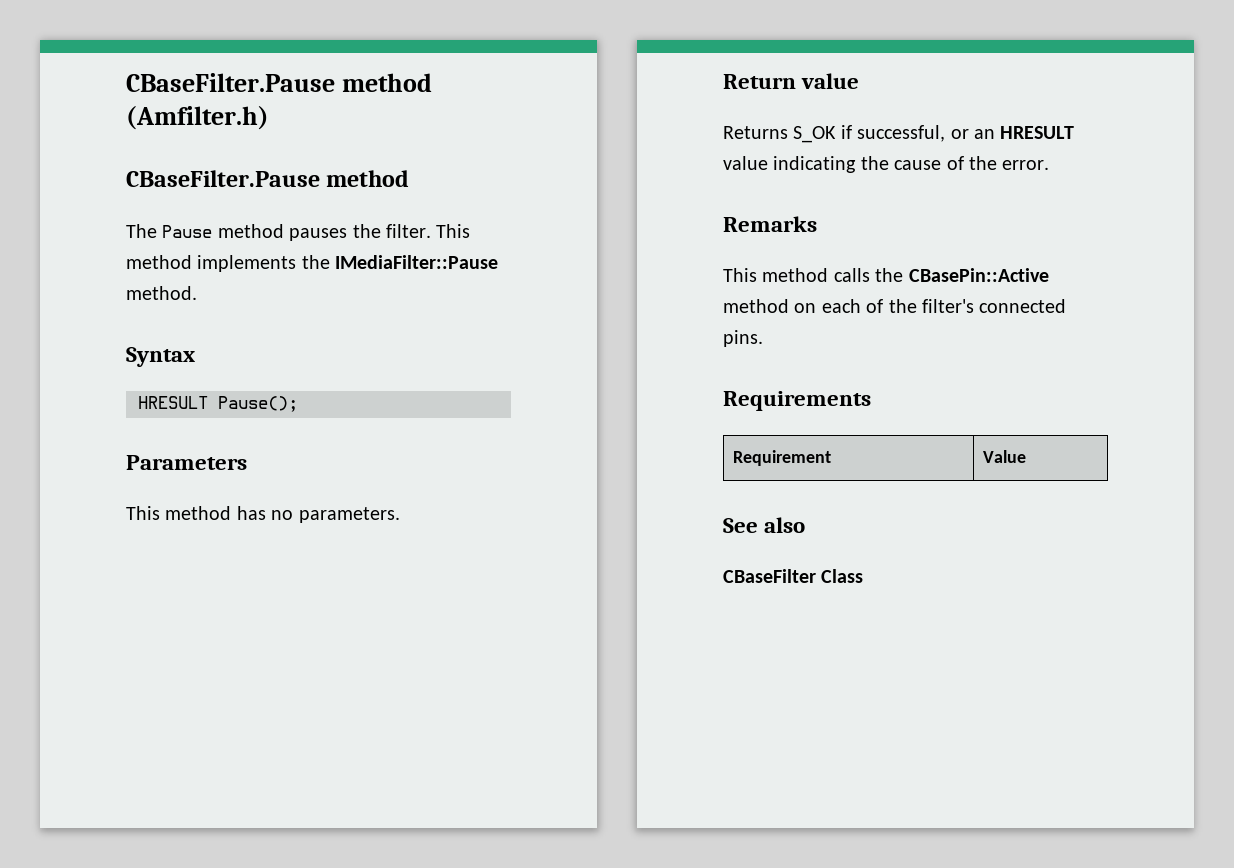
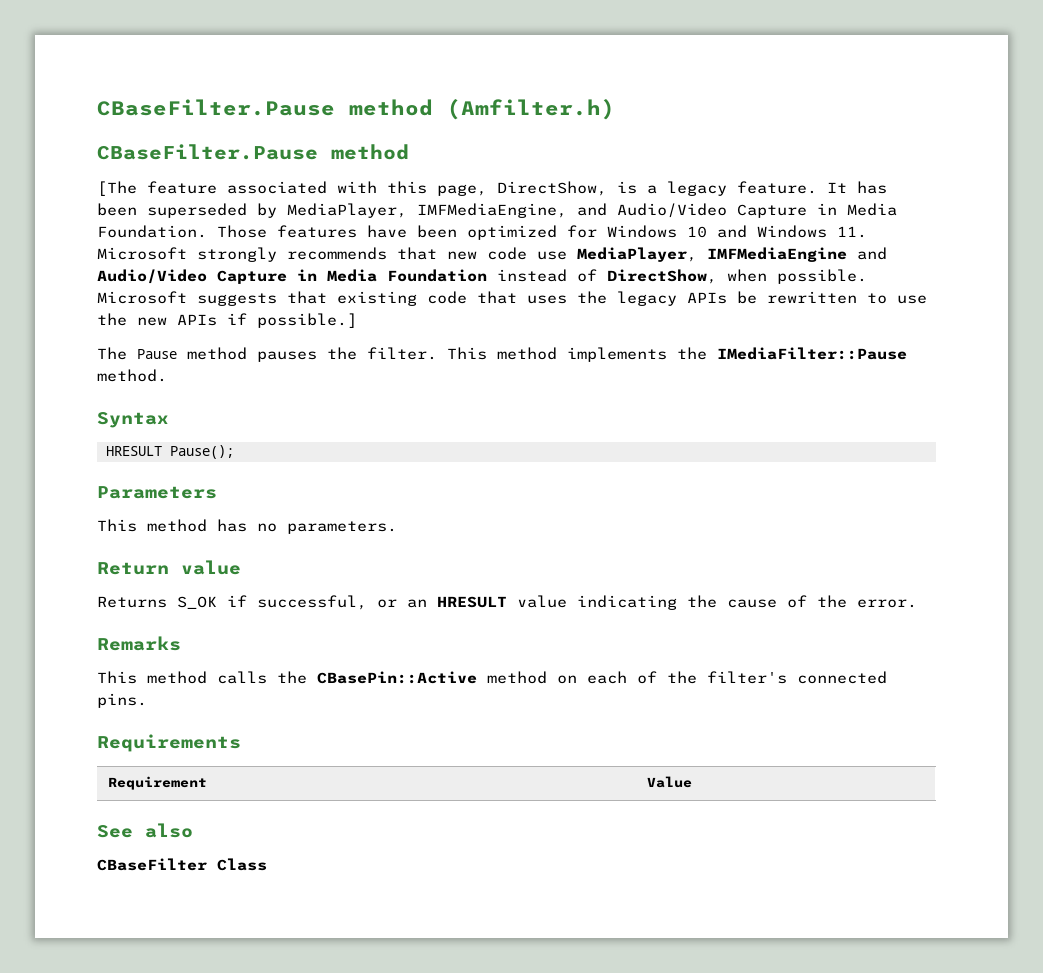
(410, 178) none -> [97,181,887,196] [97,203,897,218] [97,225,867,240] [97,247,887,262] [97,269,867,284] [97,291,927,306] [97,313,357,328] // [The feature associated with this page, DirectShow, is a legacy feature. It has been superseded by MediaPlayer, IMFMediaEngine, and Audio/Video Capture in Media Foundation. Those features have been optimized for Windows 10 and Windows 11. Microsoft strongly recommends that new code use MediaPlayer, IMFMediaEngine and Audio/Video Capture in Media Foundation instead of DirectShow, when possible. Microsoft suggests that existing code that uses the legacy APIs be rewritten to use the new APIs if possible.]

